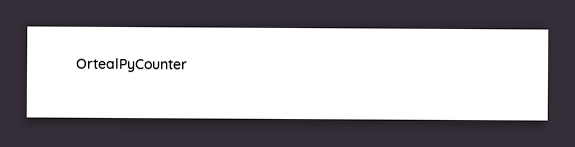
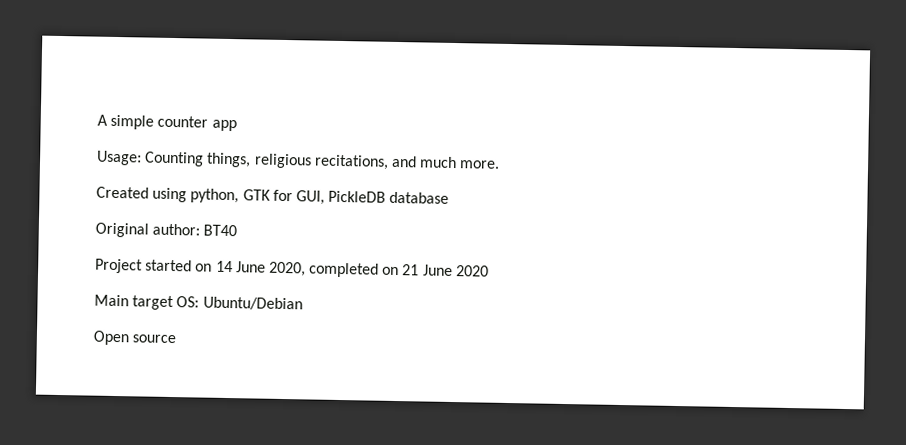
[76,57,188,73] OrtealPyCounter -> [97,114,237,132] [96,150,501,170] [96,186,450,205] [95,222,238,238] [95,258,489,278] [94,294,303,311] [93,330,177,346] A simple counter app // Usage: Counting things, religious recitations, and much more. // Created using python, GTK for GUI, PickleDB database // Original author: BT40 // Project started on 14 June 2020, completed on 21 June 2020 // Main target OS: Ubuntu/Debian // Open source

